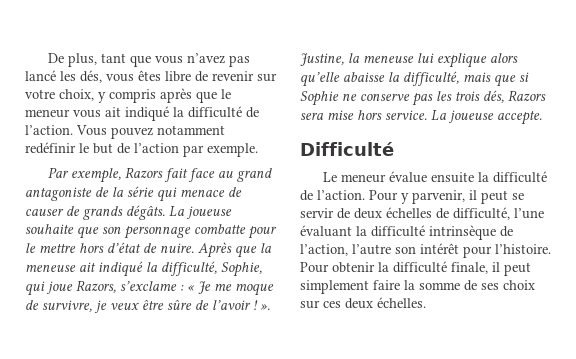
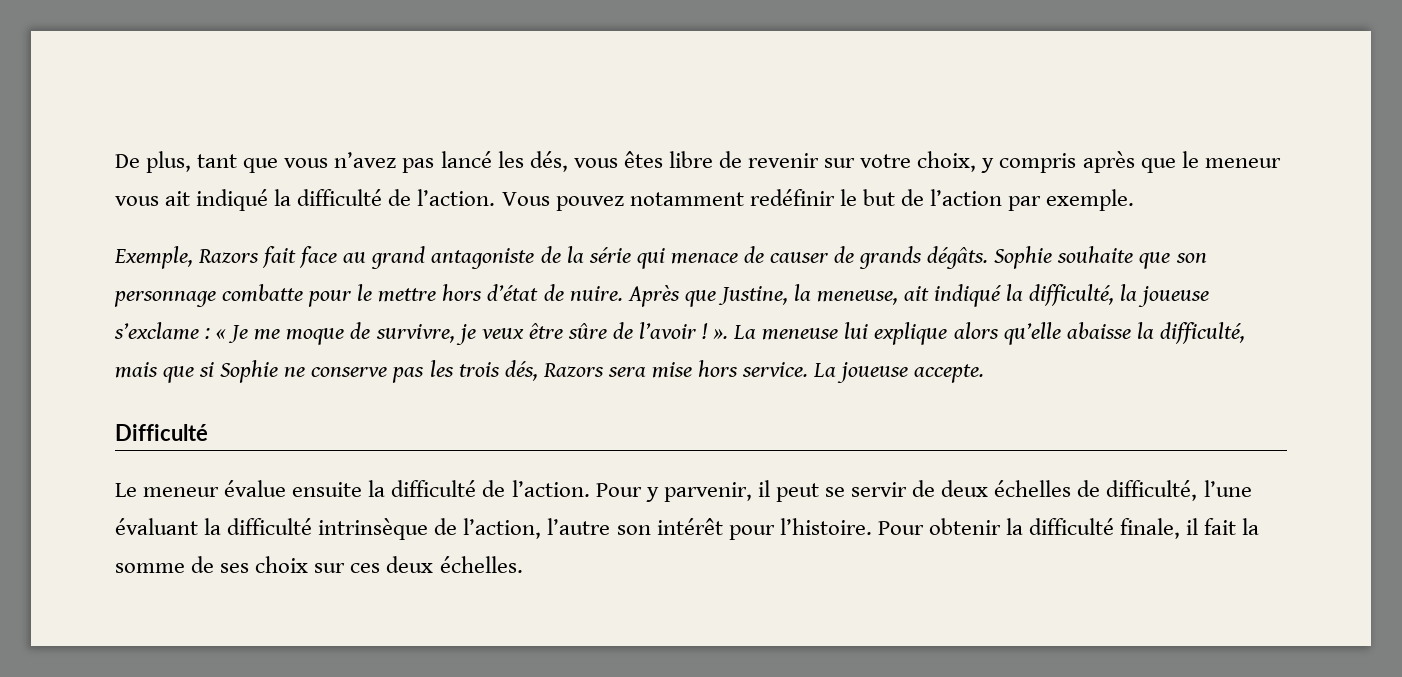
[48,167,122,183] Par exemple, -> [114,246,193,269] Exemple,
[169,206,232,219] La joueuse -> [994,246,1053,269] Sophie
[260,243,272,253] [25,264,76,272] la meneuse -> [717,284,898,305] Justine, la meneuse,
[221,262,262,277] [25,280,116,296] Sophie, qui joue Razors, -> [1120,284,1210,307] la joueuse
[300,53,360,66] Justine, la -> [733,325,757,339] La
[504,262,531,276] [300,280,400,294] peut simplement faire -> [1204,518,1237,535] fait

